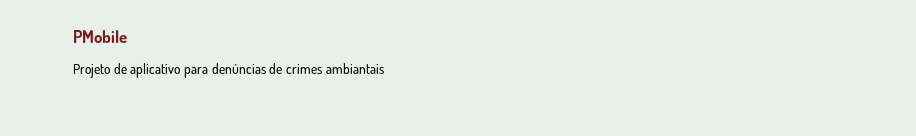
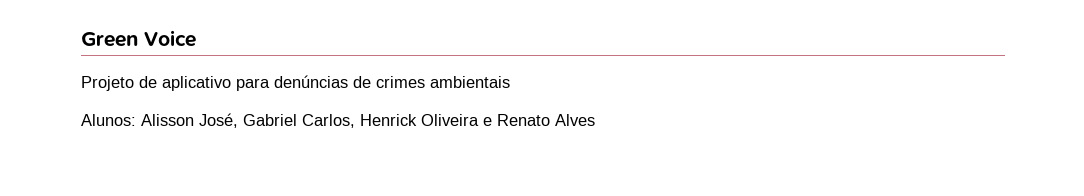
[73,30,127,43] PMobile -> [81,30,196,47] Green Voice
[325,63,384,74] ambiantais -> [430,76,510,88] [81,113,595,128] ambientais // Alunos: Alisson José, Gabriel Carlos, Henrick Oliveira e Renato Alves

